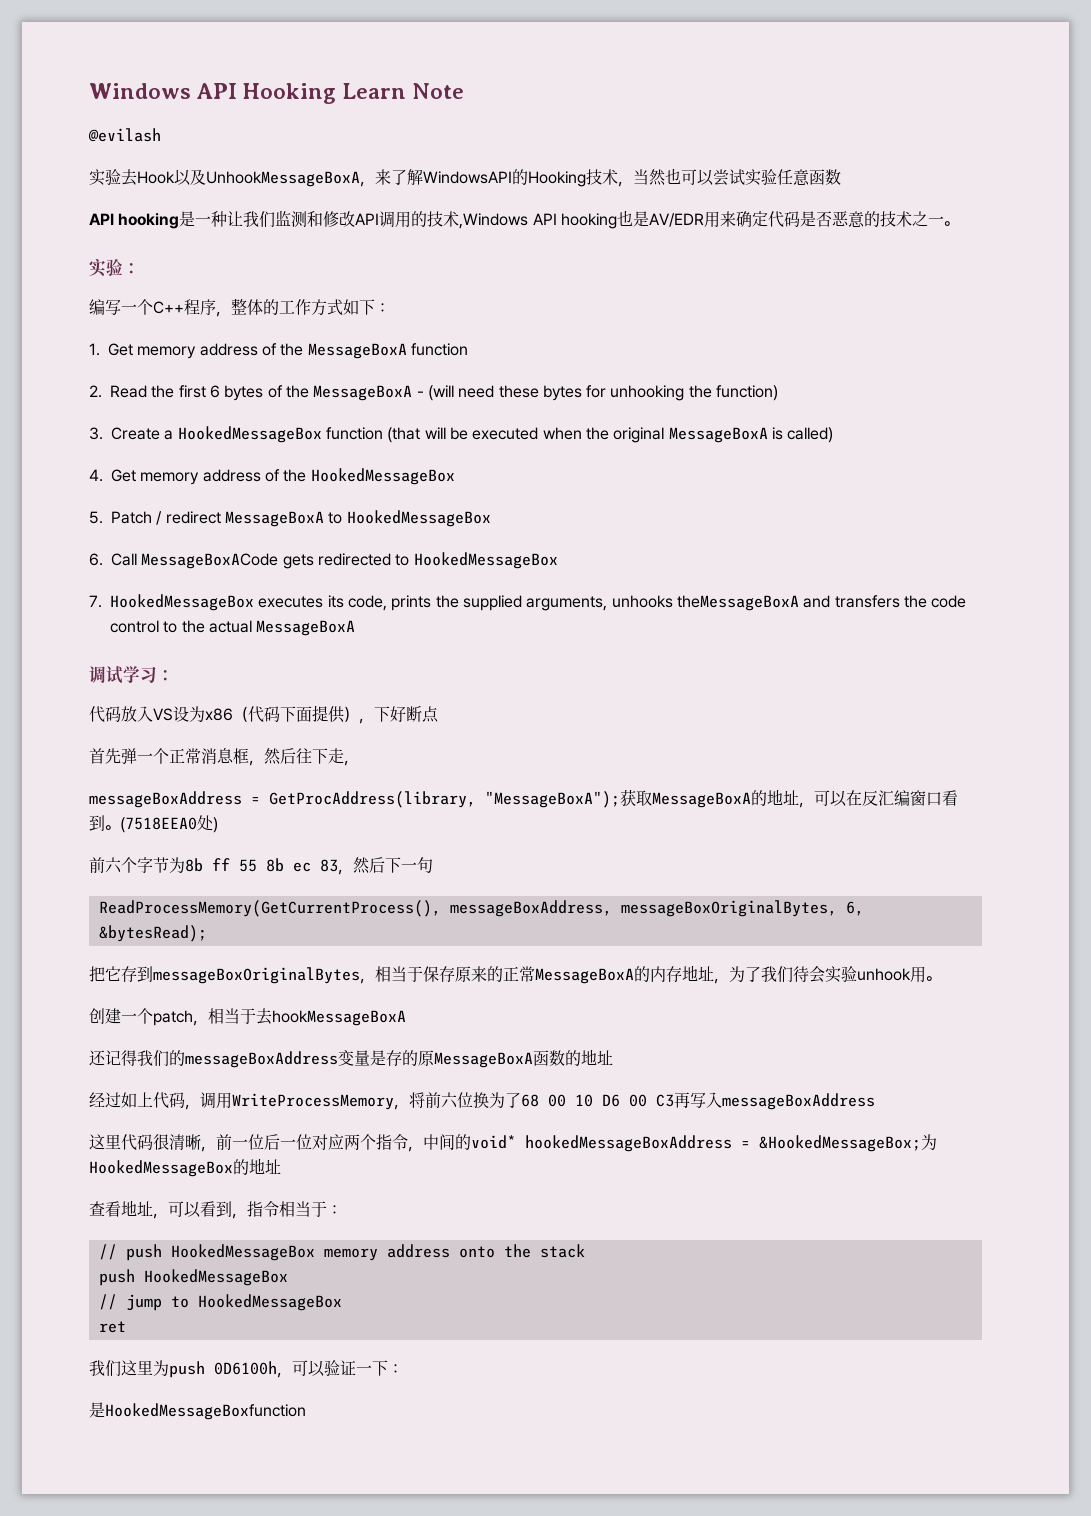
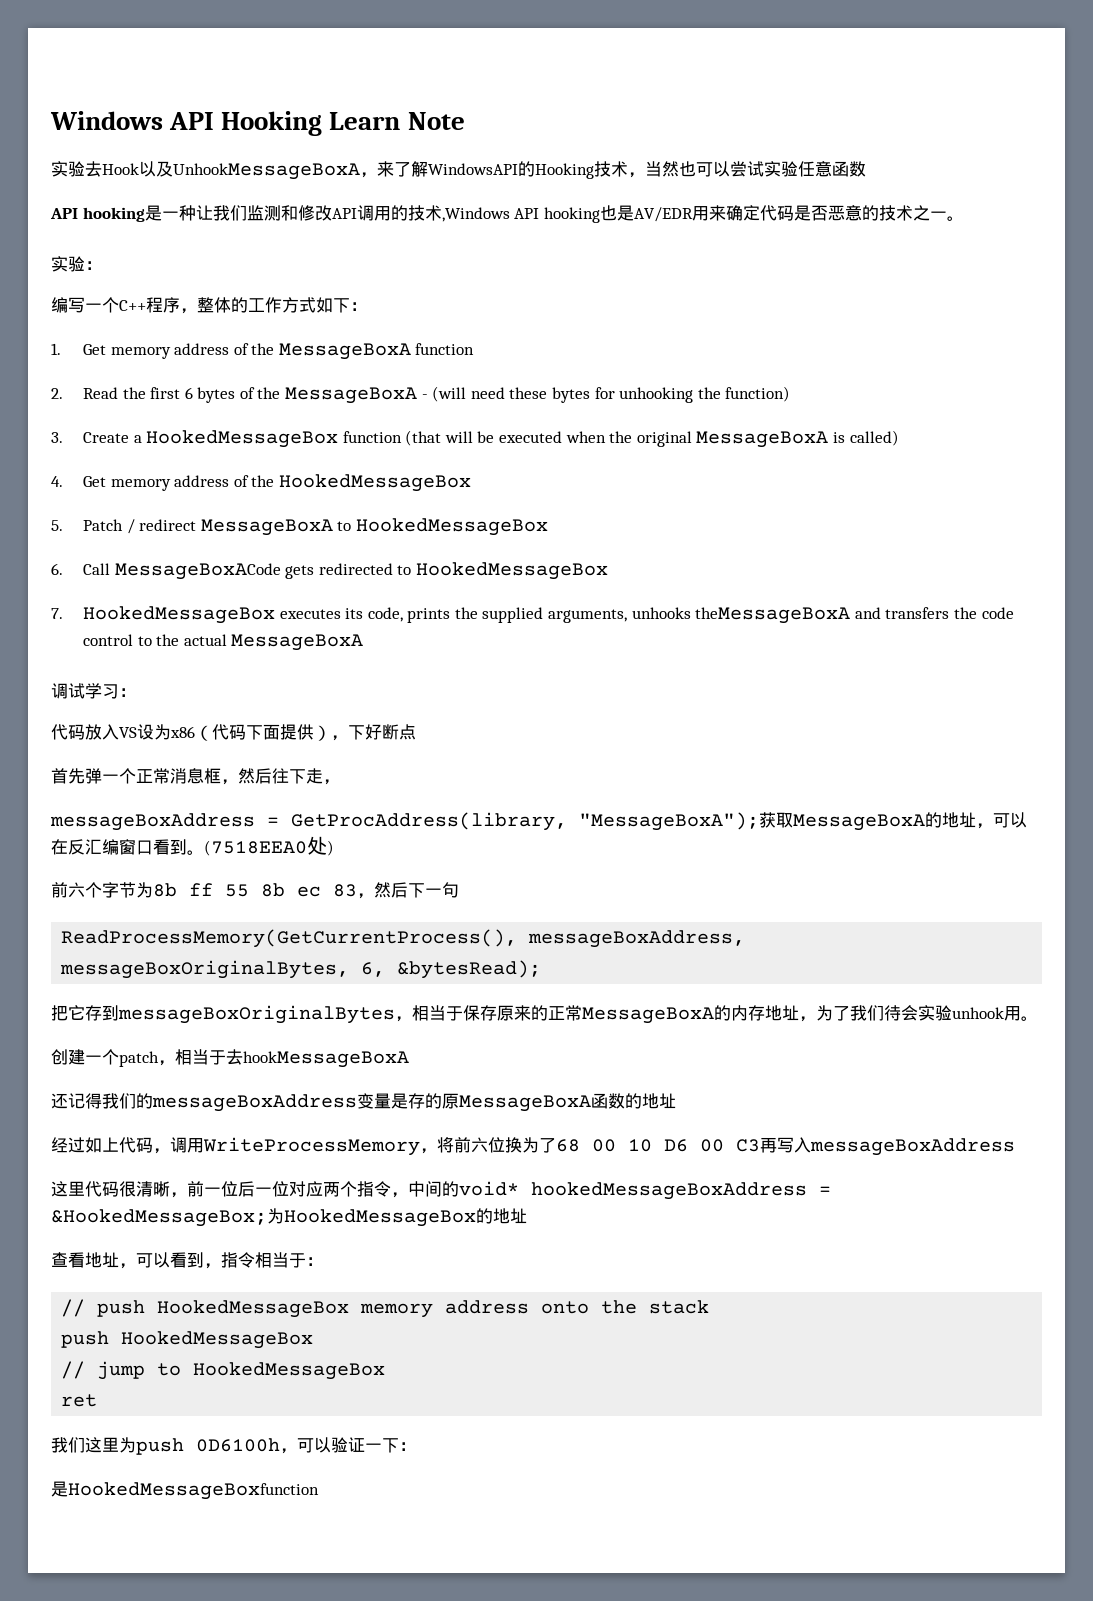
[88,128,161,142] // @evilash -> (465, 121) none

